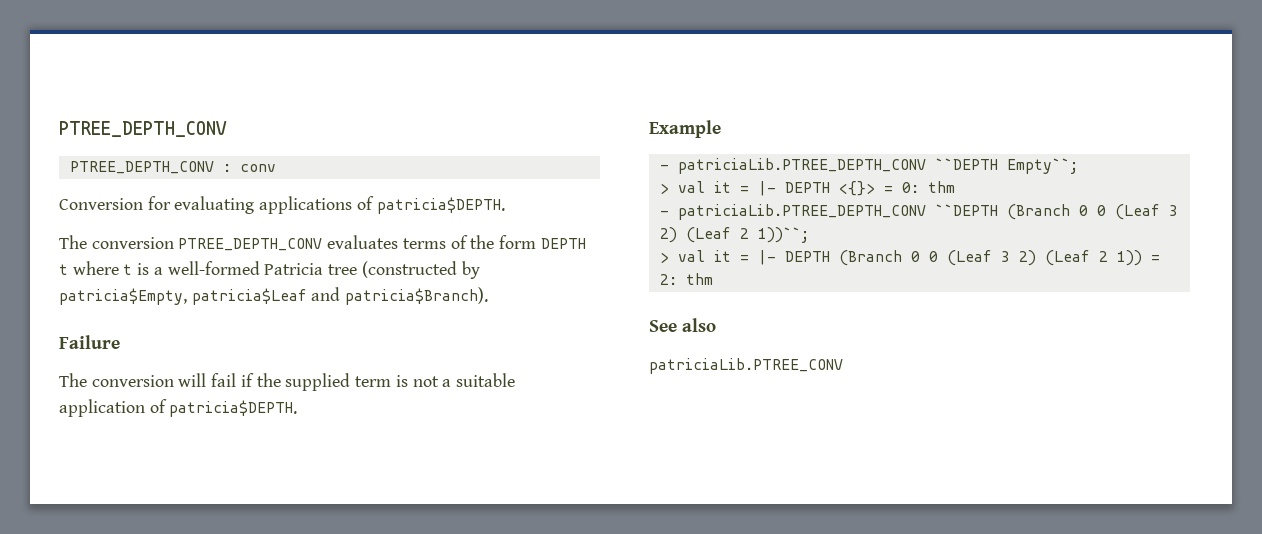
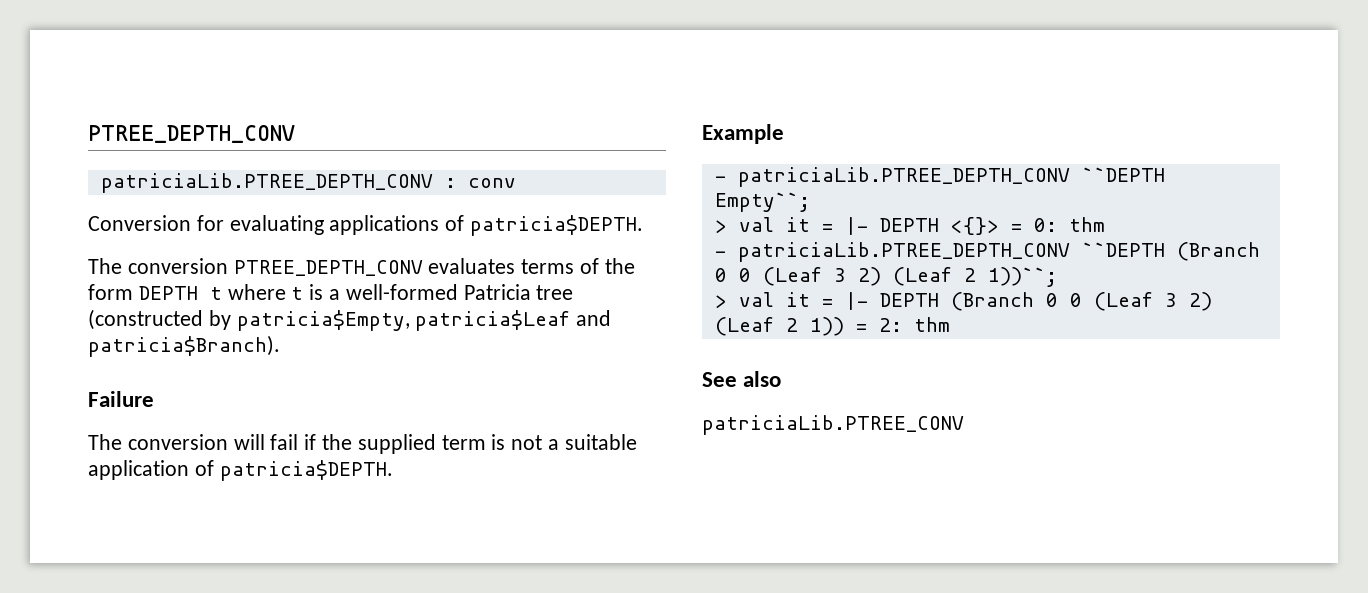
[69,161,214,174] PTREE_DEPTH_CONV -> [100,173,433,193] patriciaLib.PTREE_DEPTH_CONV

